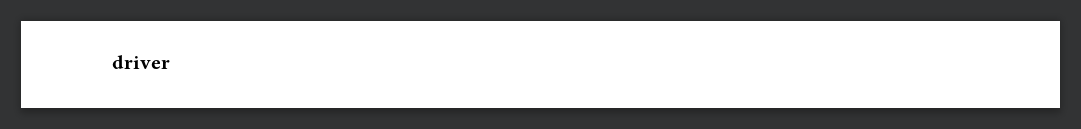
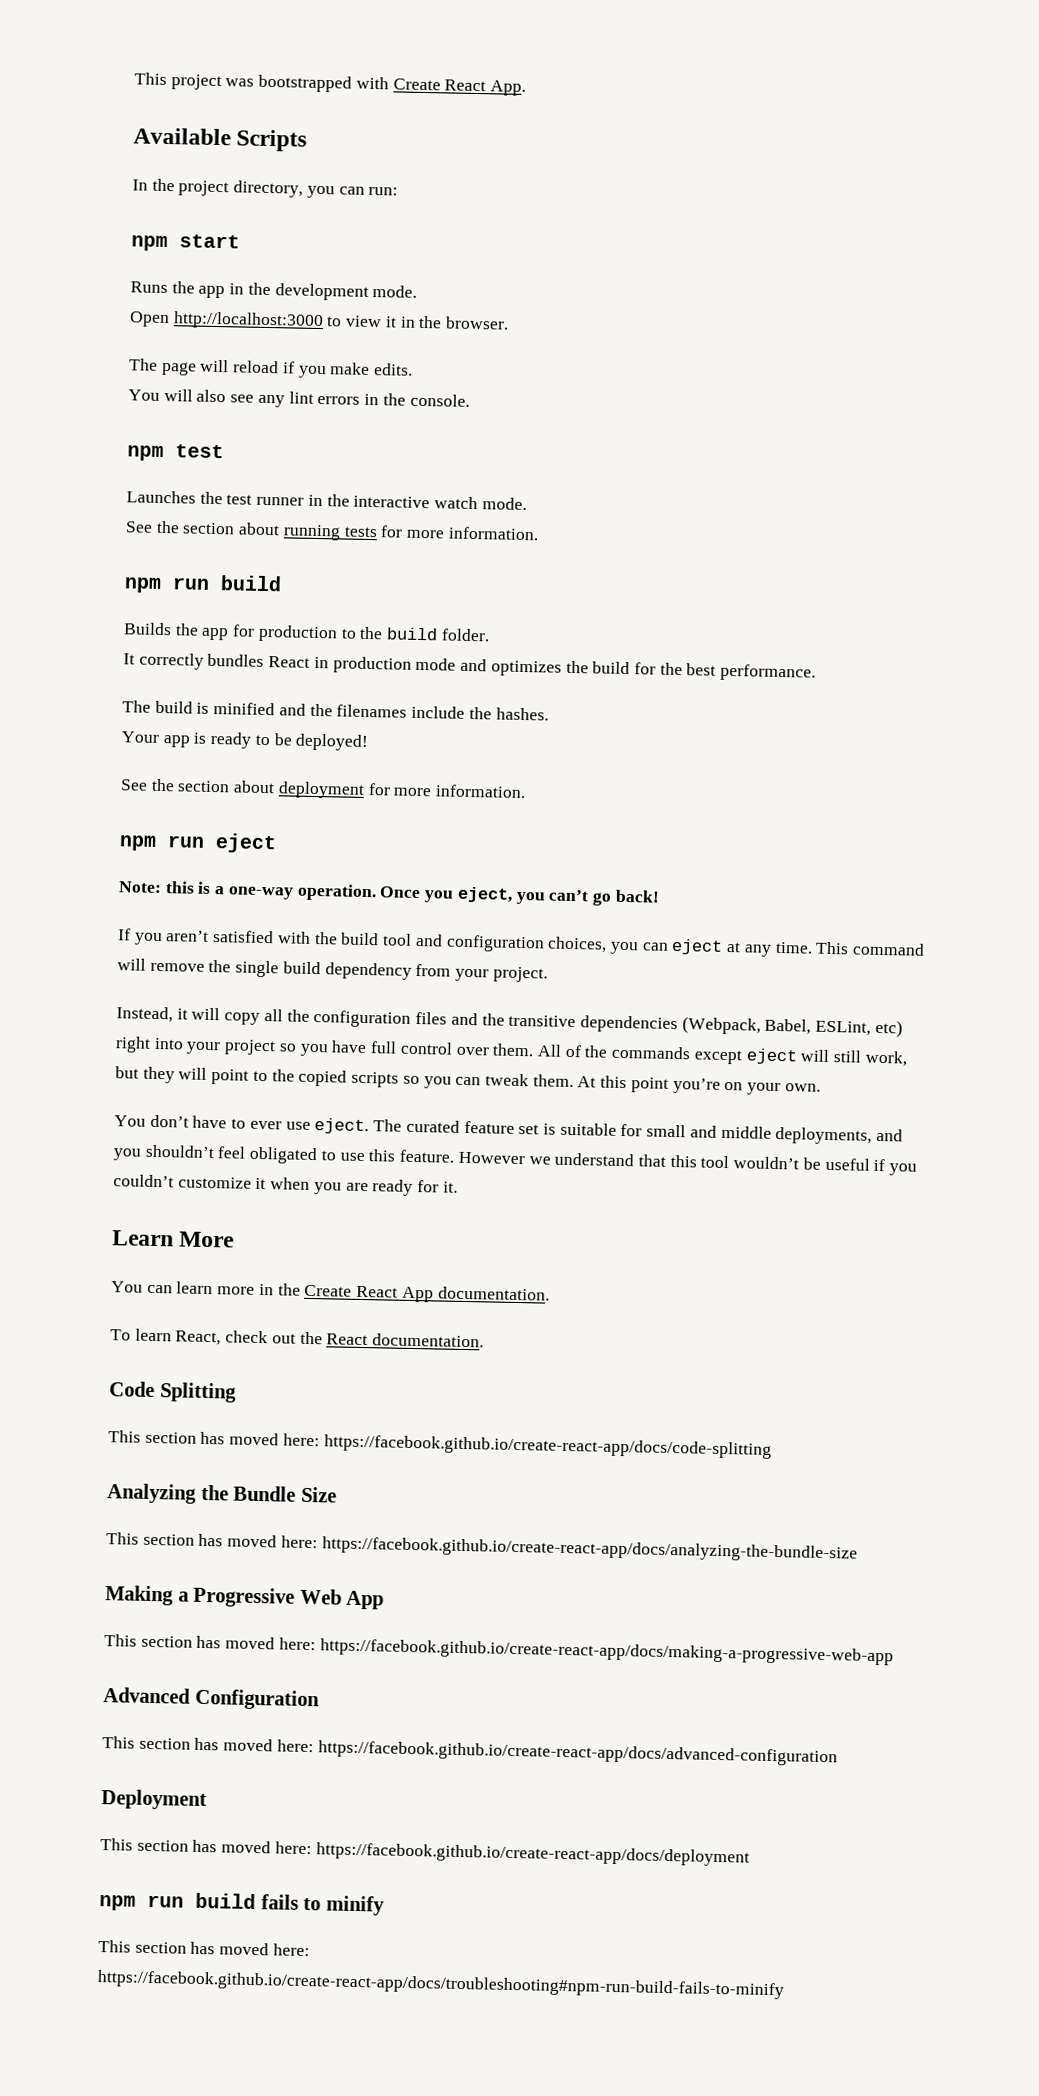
[112,55,170,69] driver -> [134,72,527,96] [133,127,308,152] [132,178,399,199] [131,234,240,252] [130,281,418,301] [129,311,510,331] [129,358,414,379] [128,388,470,408] [127,444,224,461] [126,490,527,511] [125,520,539,541] [124,575,282,593] [123,622,490,643] [123,652,817,682] [122,700,549,721] [121,731,370,752] [120,778,527,799] [119,833,277,854] [118,881,660,906] [118,928,926,957] [117,958,548,983] [116,1006,903,1038] [115,1036,908,1067] [115,1066,821,1096] [114,1114,904,1145] [113,1144,918,1176] [113,1174,458,1196] [112,1230,235,1248] [111,1281,550,1303] [110,1328,485,1348] [109,1381,237,1403] [108,1430,772,1459] [107,1483,337,1504] [106,1532,858,1563] [105,1585,385,1610] [104,1634,894,1666] [103,1687,320,1711] [102,1736,838,1767] [101,1789,207,1811] [100,1838,750,1867] [99,1892,385,1916] [98,1940,310,1957] [97,1970,784,2000] This project was bootstrapped with Create React App. // Available Scripts // In the project directory, you can run: // npm start // Runs the app in the development mode. // Open http://localhost:3000 to view it in the browser. // The page will reload if you make edits. // You will also see any lint errors in the console. // npm test // Launches the test runner in the interactive watch mode. // See the section about running tests for more information. // npm run build // Builds the app for production to the build folder. // It correctly bundles React in production mode and optimizes the build for the best performance. // The build is minified and the filenames include the hashes. // Your app is ready to be deployed! // See the section about deployment for more information. // npm run eject // Note: this is a one-way operation. Once you eject, you can’t go back! // If you aren’t satisfied with the build tool and configuration choices, you can eject at any time. This command will remove the single build dependency from your project. // Instead, it will copy all the configuration files and the transitive dependencies (Webpack, Babel, ESLint, etc) right into your project so you have full control over them. All of the commands except eject will still work, but they will point to the copied scripts so you can tweak them. At this point you’re on your own. // You don’t have to ever use eject. The curated feature set is suitable for small and middle deployments, and you shouldn’t feel obligated to use this feature. However we understand that this tool wouldn’t be useful if you couldn’t customize it when you are ready for it. // Learn More // You can learn more in the Create React App documentation. // To learn React, check out the React documentation. // Code Splitting // This section has moved here: https://facebook.github.io/create-react-app/docs/code-splitting // Analyzing the Bundle Size // This section has moved here: https://facebook.github.io/create-react-app/docs/analyzing-the-bundle-size // Making a Progressive Web App // This section has moved here: https://facebook.github.io/create-react-app/docs/making-a-progressive-web-app // Advanced Configuration // This section has moved here: https://facebook.github.io/create-react-app/docs/advanced-configuration // Deployment // This section has moved here: https://facebook.github.io/create-react-app/docs/deployment // npm run build fails to minify // This section has moved here: https://facebook.github.io/create-react-app/docs/troubleshooting#npm-run-build-fails-to-minify

